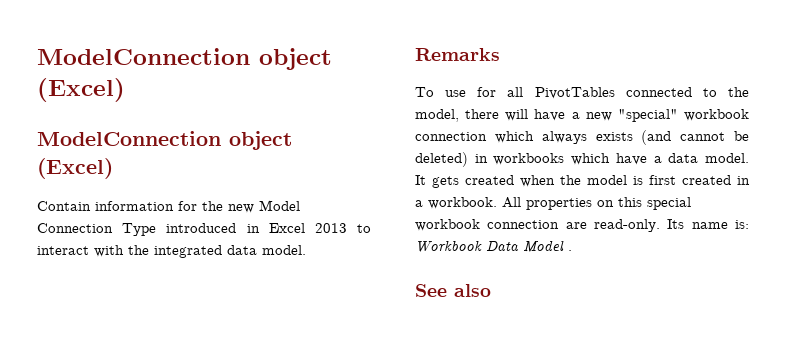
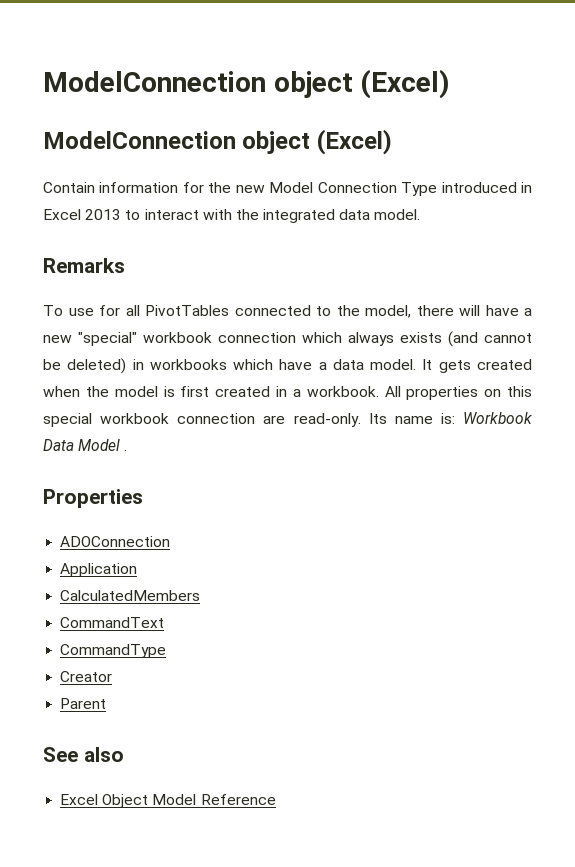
[415,284,491,297] See also -> [43,489,143,508] [60,536,171,547] [60,563,138,577] [60,590,201,601] [60,617,165,628] [60,644,167,658] [60,671,113,682] [60,698,107,709] [43,747,124,762] [60,794,276,808] Properties // ADOConnection // Application // CalculatedMembers // CommandText // CommandType // Creator // Parent // See also // Excel Object Model Reference

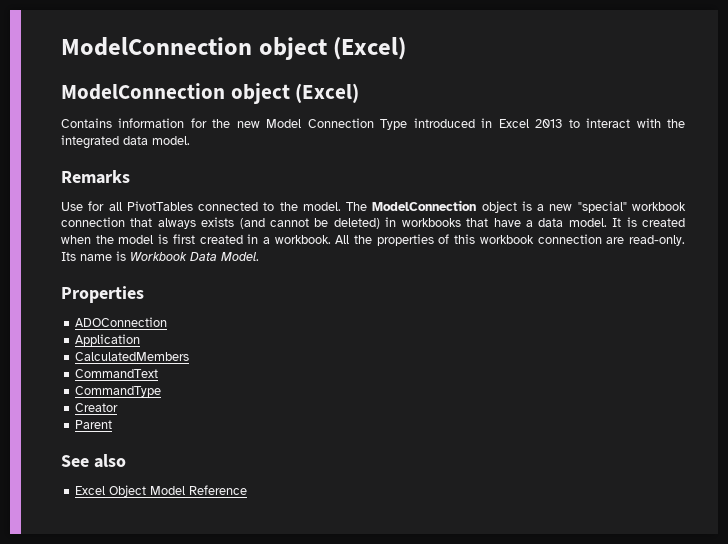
[43,182,95,193] Contain -> [61,118,112,128] Contains
[43,305,94,316] To use -> [61,202,83,211] Use
[365,305,519,318] model, there will have -> [302,200,532,213] model. The ModelConnection object is
[302,332,342,343] which -> [130,218,153,227] that
[233,359,274,370] which -> [466,218,489,227] that
[438,360,471,373] gets -> [626,217,637,227] is
[406,386,532,400] [43,413,92,427] properties on this special -> [354,234,476,246] the properties of this
[440,413,455,424] is: -> [116,251,126,261] is
[78,439,128,451] Model . -> [221,252,259,261] Model.

